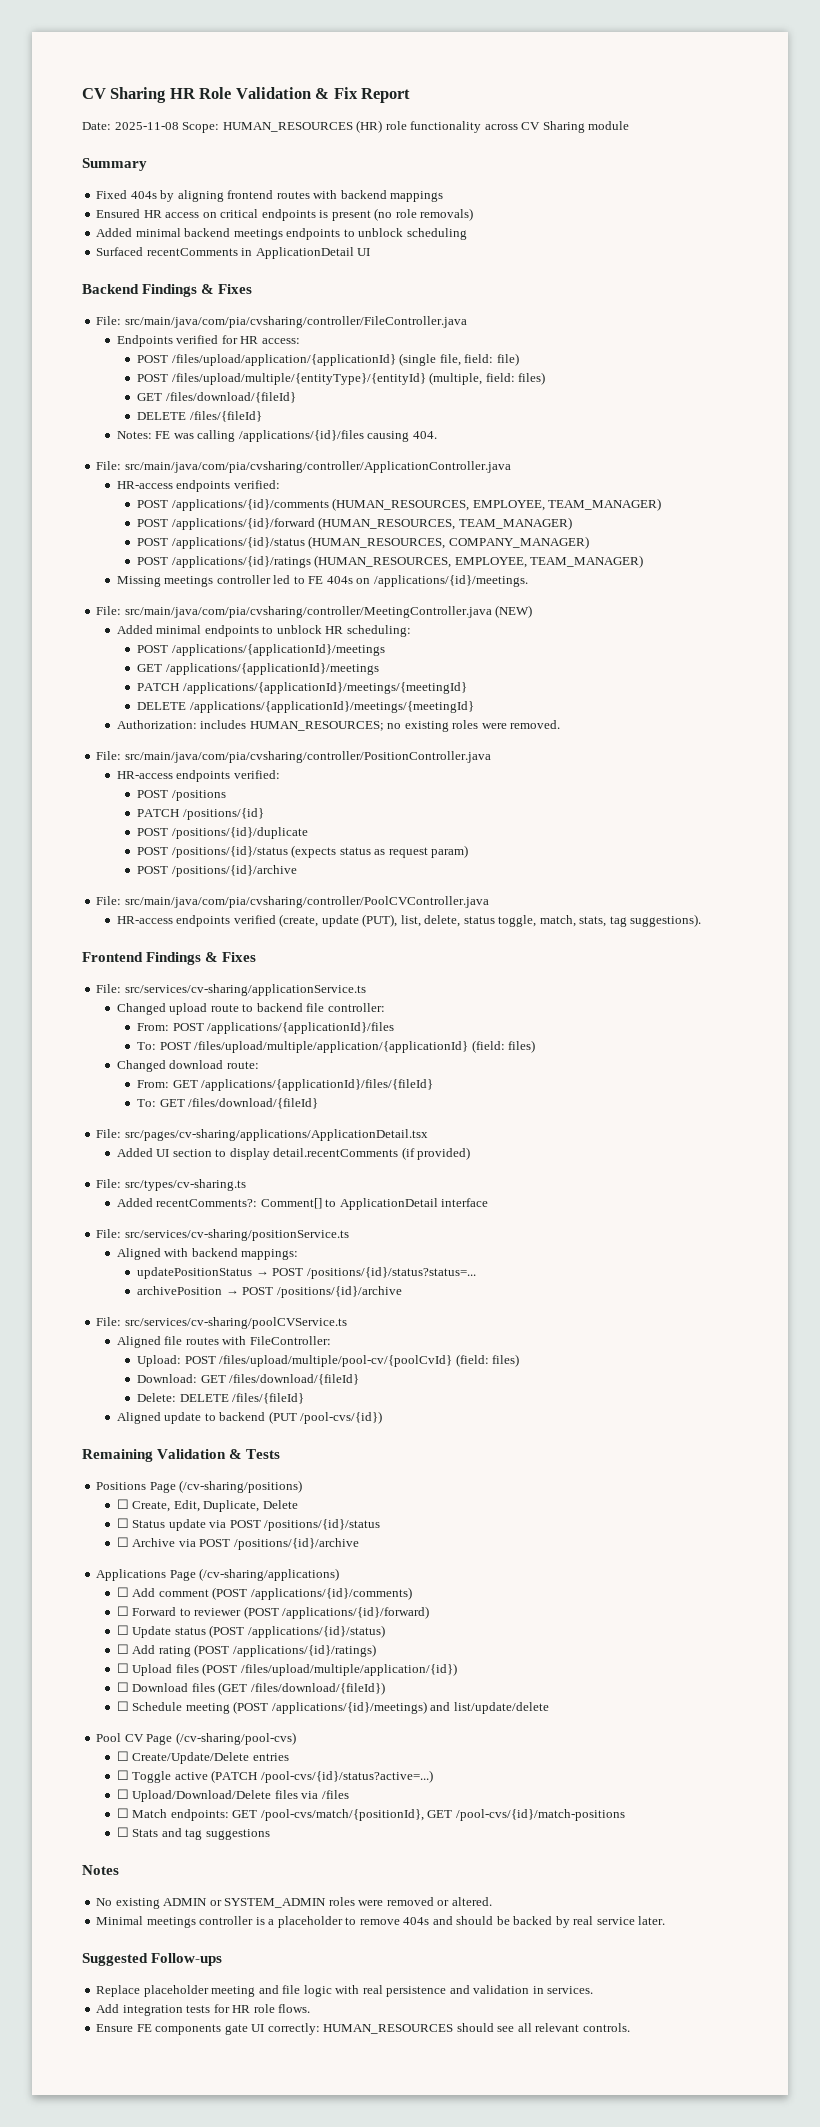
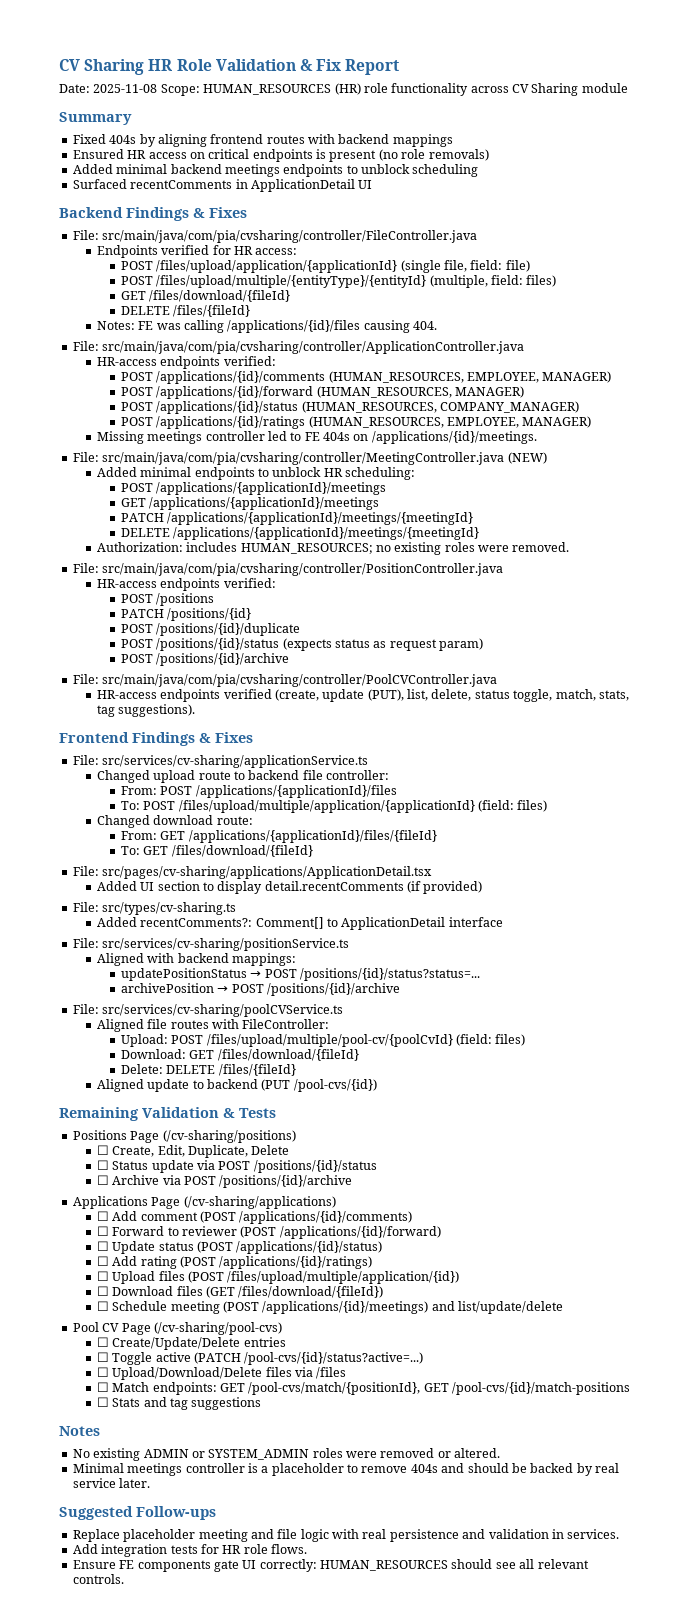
[548,498,662,511] TEAM_MANAGER) -> [542,371,612,383] MANAGER)
[458,517,572,530] TEAM_MANAGER) -> [454,386,524,398] MANAGER)
[530,555,644,568] TEAM_MANAGER) -> [522,416,592,428] MANAGER)

